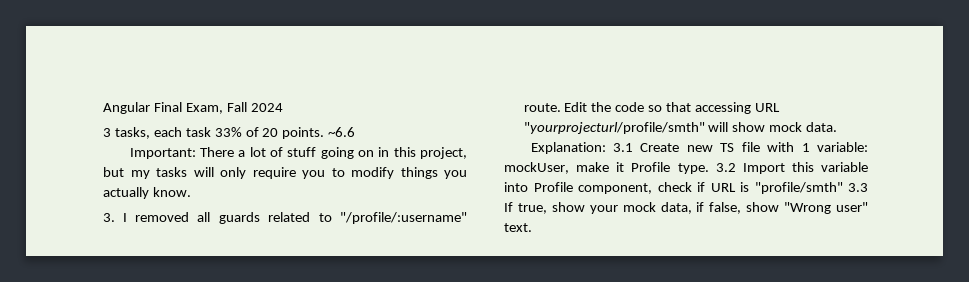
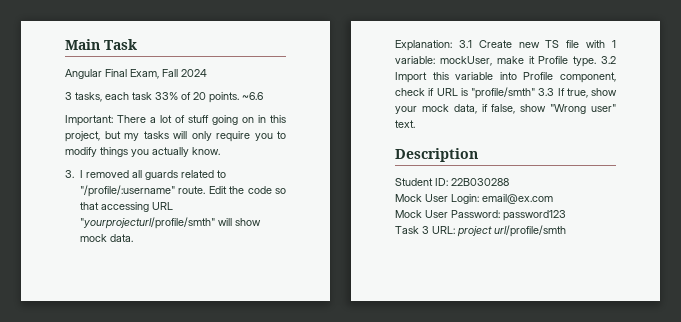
(103, 108) none -> [65,39,137,50] Main Task //
(532, 227) none -> [395,148,478,162] [395,178,509,186] [395,194,553,204] [395,210,566,221] [395,225,566,237] // Description // Student ID: 22B030288 // Mock User Login: email@ex.com // Mock User Password: password123 // Task 3 URL: project url/profile/smth

